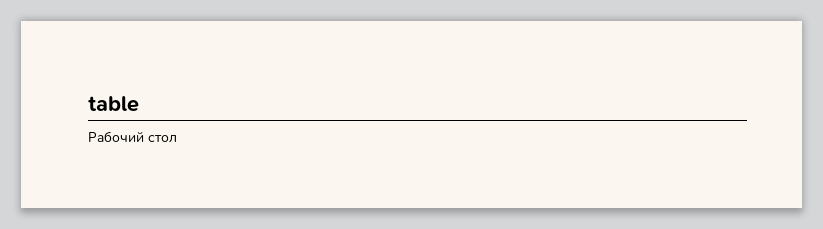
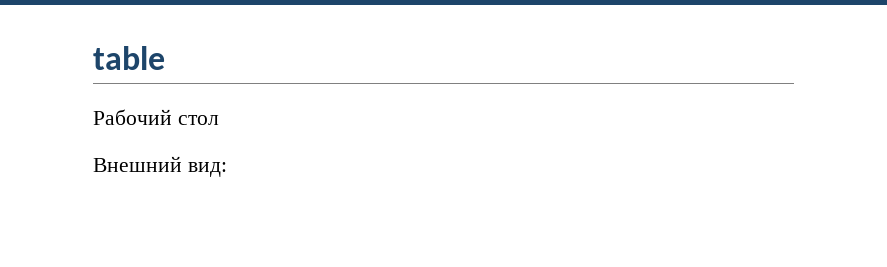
(177, 139) none -> [93,156,227,177] // Внешний вид:

